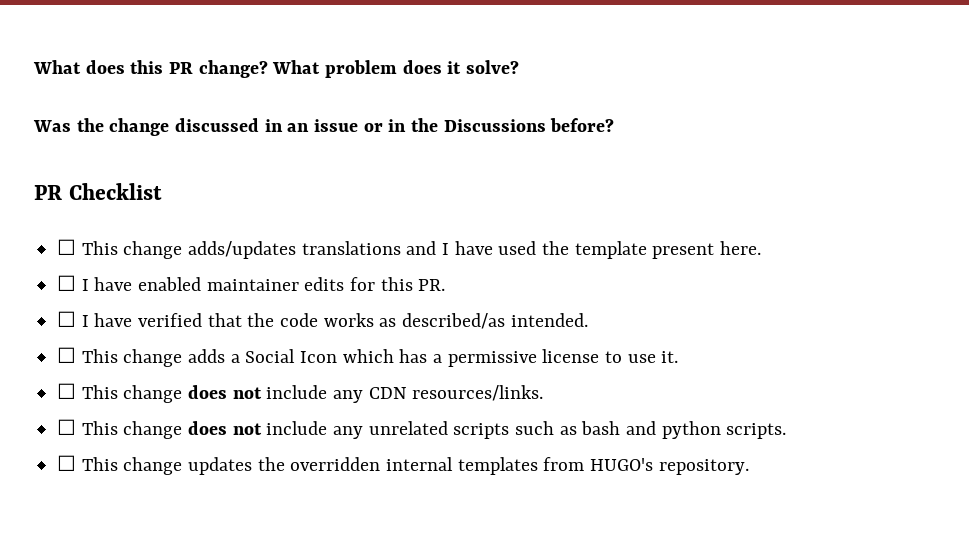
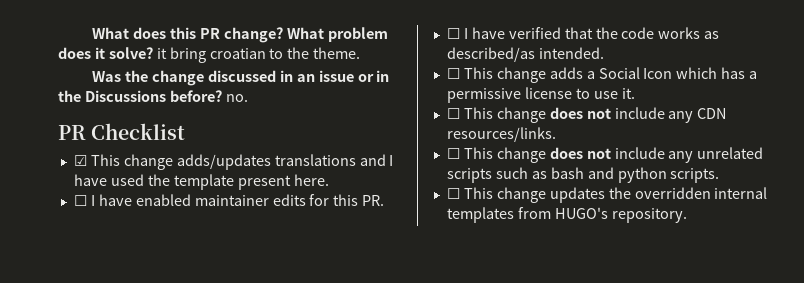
(520, 67) none -> [156,47,361,63] it bring croatian to the theme.
(615, 125) none -> [225,94,248,102] no.
[57,239,77,255] ☐ -> [73,155,87,166] ☑

